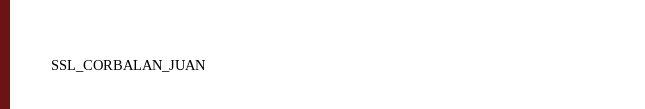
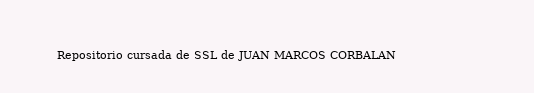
[51,60,206,72] SSL_CORBALAN_JUAN -> [57,50,396,61] Repositorio cursada de SSL de JUAN MARCOS CORBALAN

